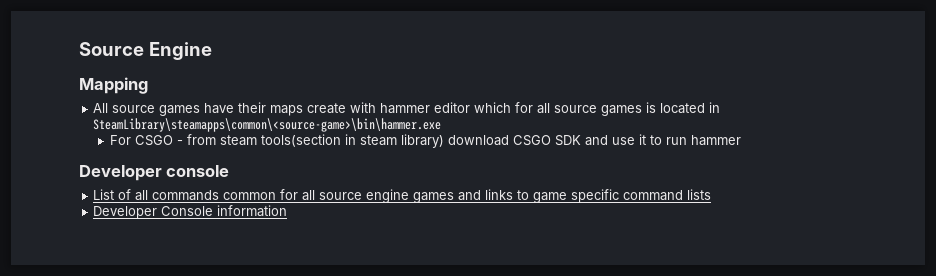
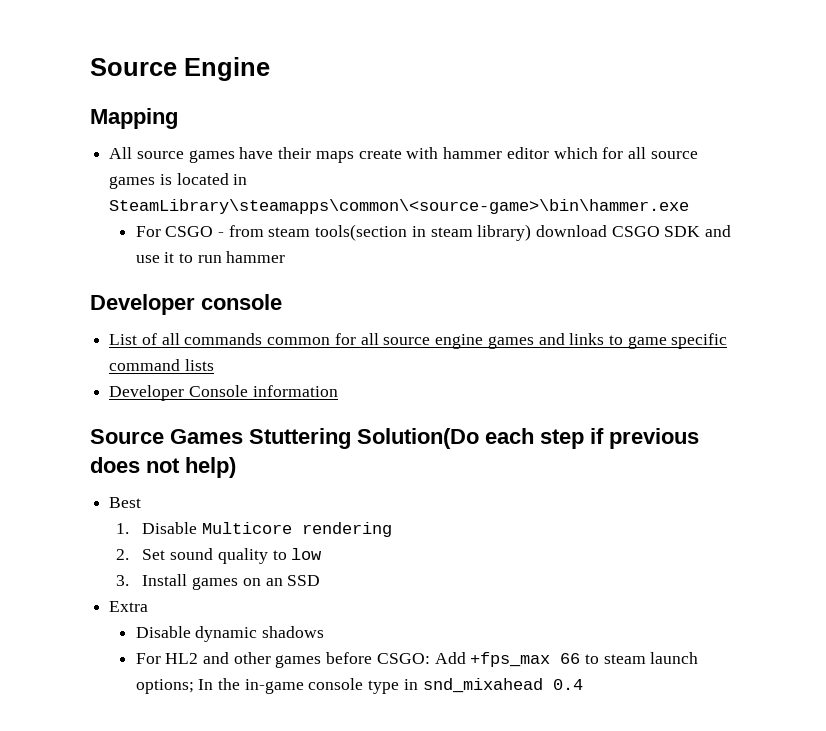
(288, 211) none -> [90,428,699,449] [90,457,236,478] [109,497,142,508] [116,522,393,537] [116,548,323,564] [116,574,321,590] [109,601,149,612] [135,626,324,642] [135,652,699,668] [135,678,583,694] // Source Games Stuttering Solution(Do each step if previous does not help) // Best // 1. Disable Multicore rendering // 2. Set sound quality to low // 3. Install games on an SSD // Extra // Disable dynamic shadows // For HL2 and other games before CSGO: Add +fps_max 66 to steam launch options; In the in-game console type in snd_mixahead 0.4

